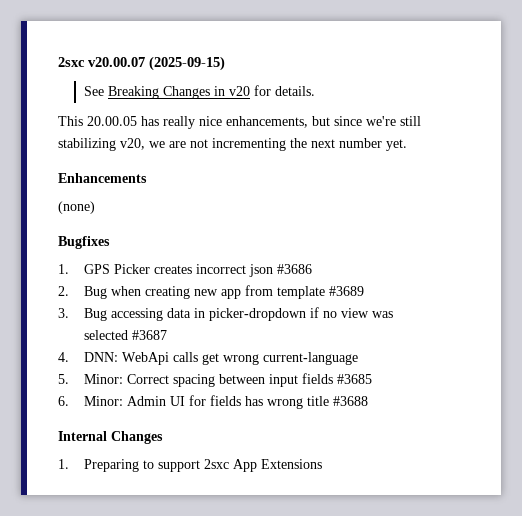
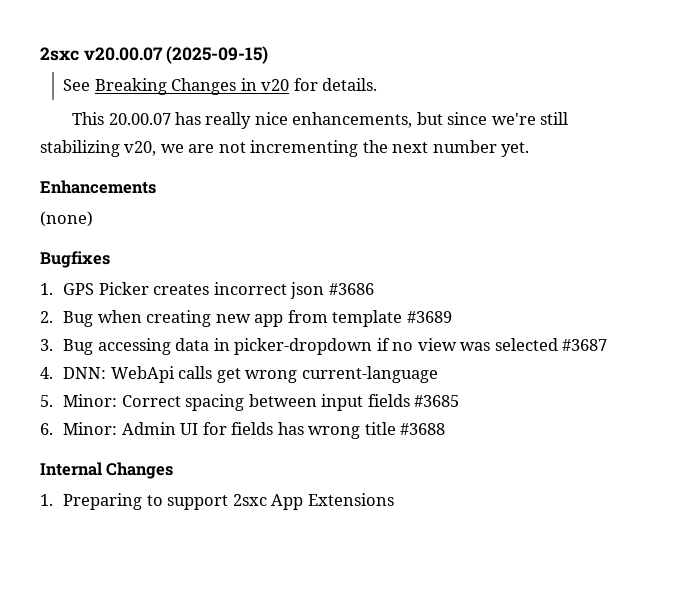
[87,116,137,126] 20.00.05 -> [108,113,171,125] 20.00.07

